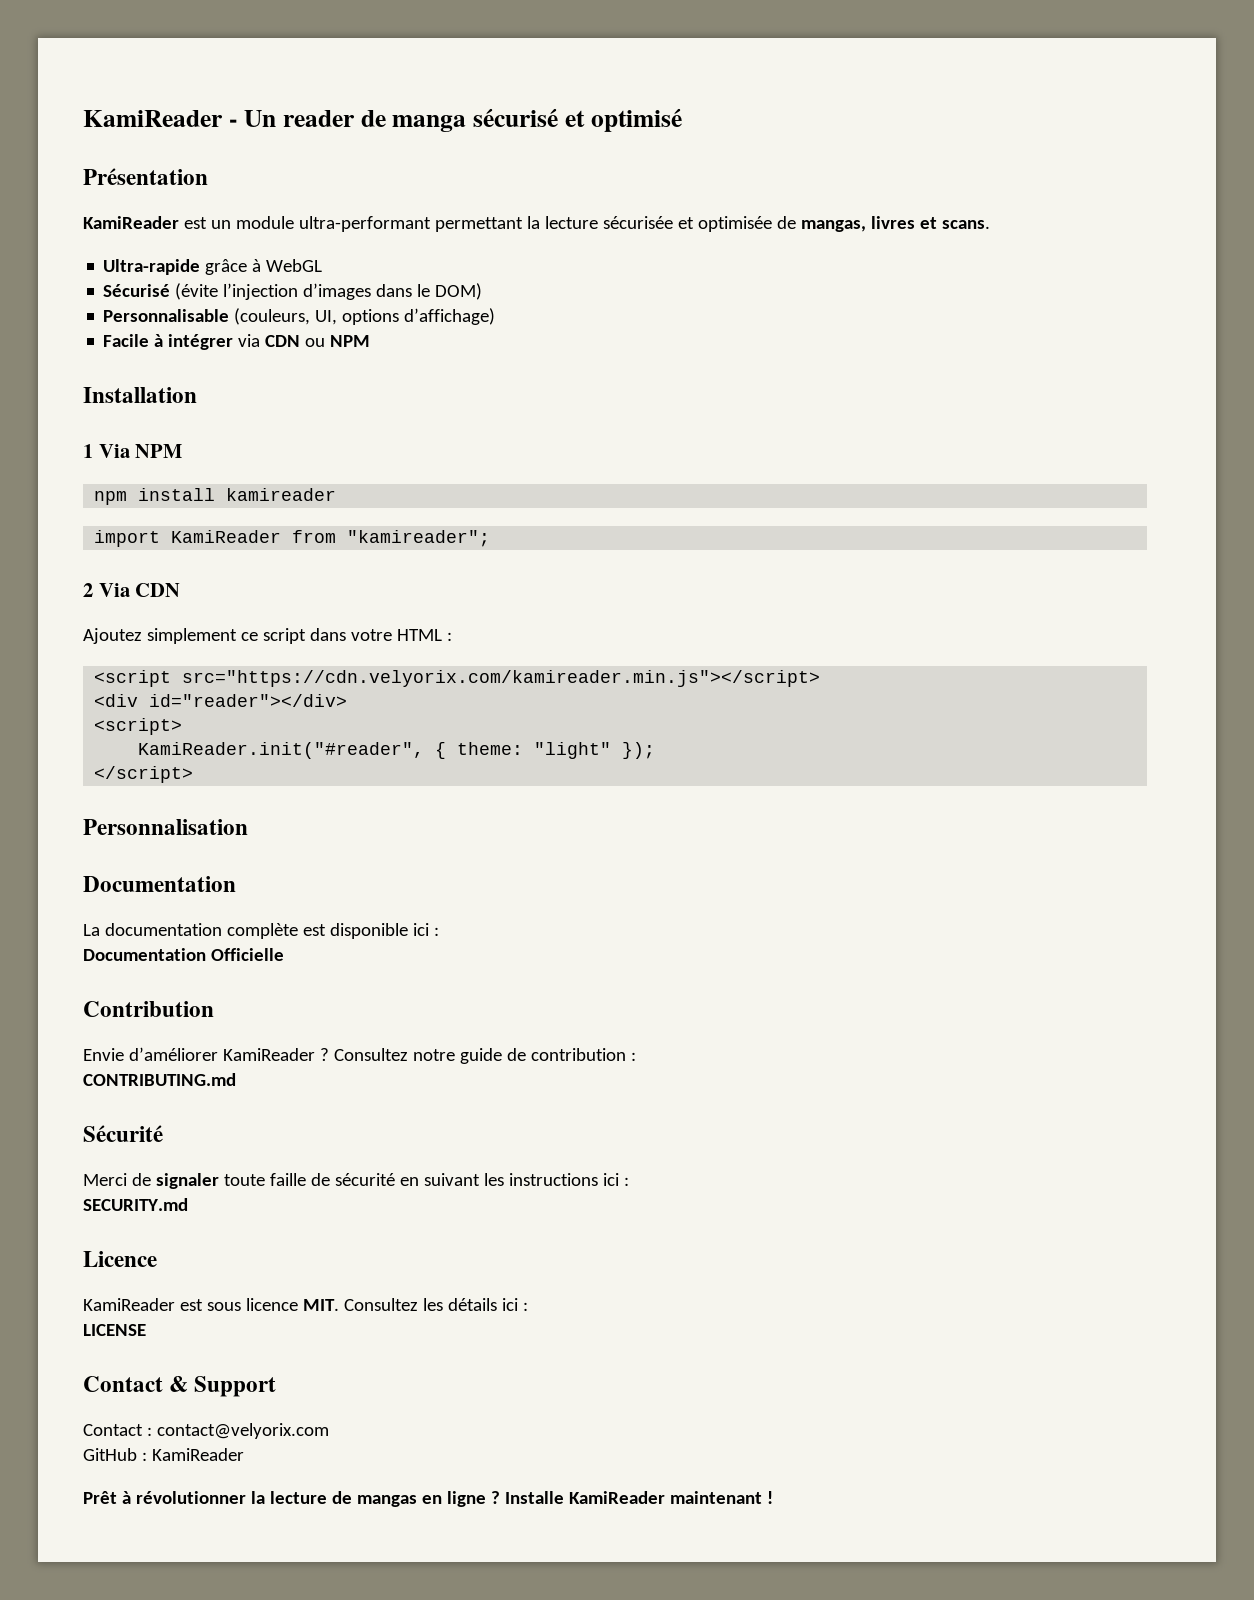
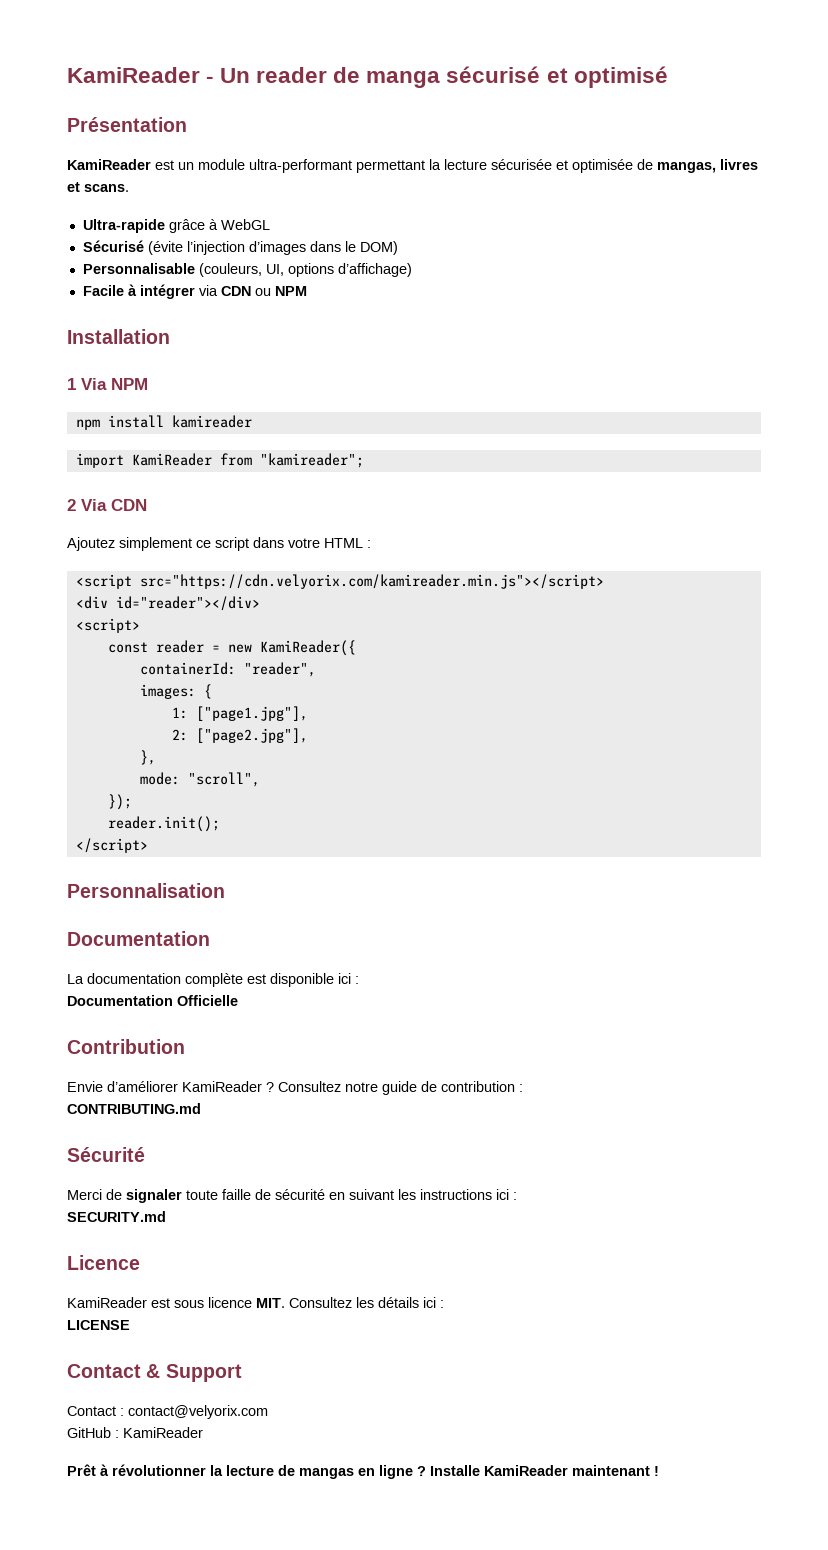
[138,742,612,759] KamiReader.init("#reader", { theme: "light" -> [107,640,356,656] [139,662,316,677] [139,684,212,699] [171,706,308,721] [171,728,308,743] [139,750,156,765] [139,772,260,787] const reader = new KamiReader({ // containerId: "reader", // images: { // 1: ["page1.jpg"], // 2: ["page2.jpg"], // }, // mode: "scroll", //
(656, 750) none -> [107,816,220,832] // reader.init();

